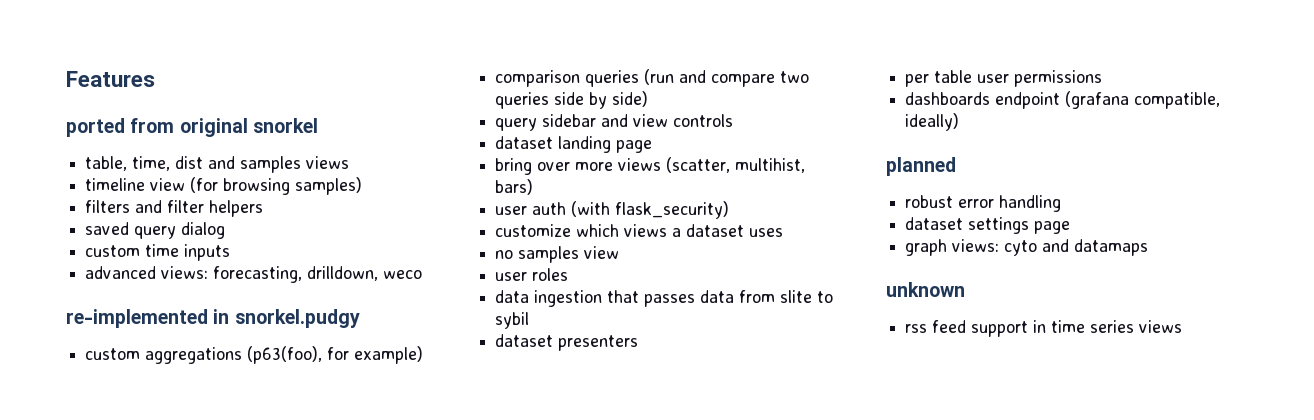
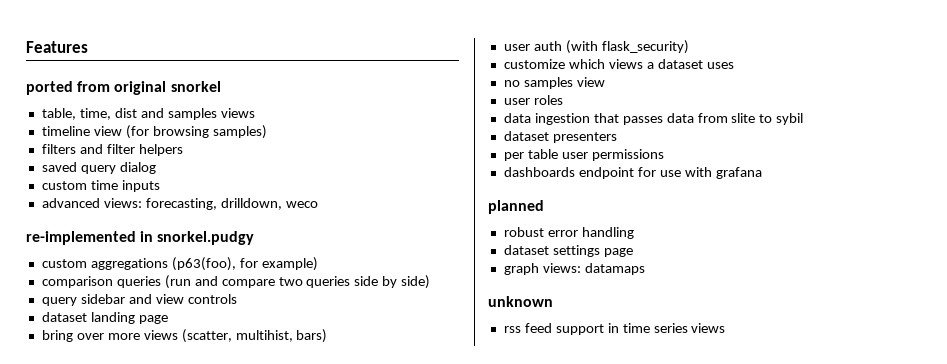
[1065,91,1221,109] [905,113,960,131] (grafana compatible, ideally) -> [637,167,762,179] for use with grafana
[1004,239,1070,256] cyto and -> (581, 268) none

